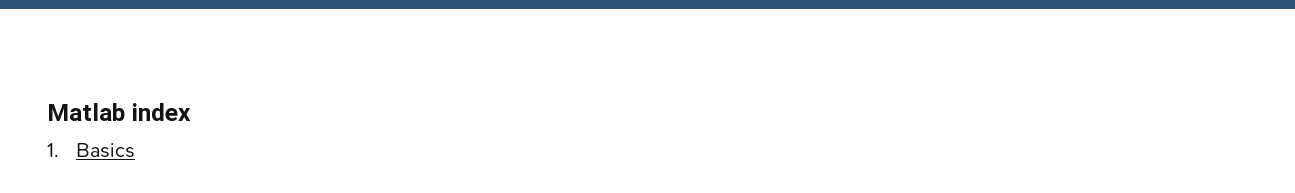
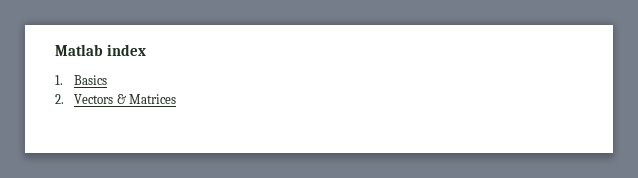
(136, 150) none -> [55,94,177,104] // 2. Vectors & Matrices

